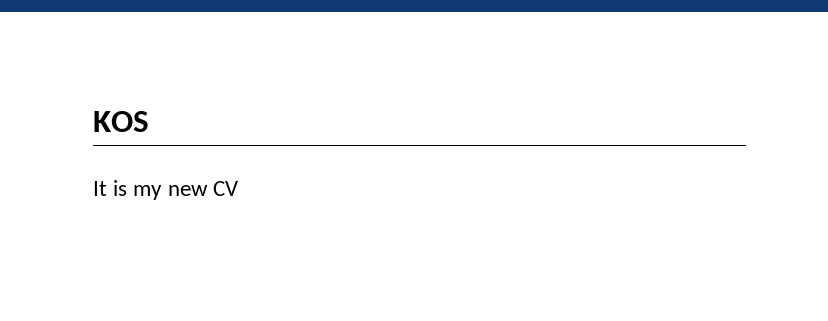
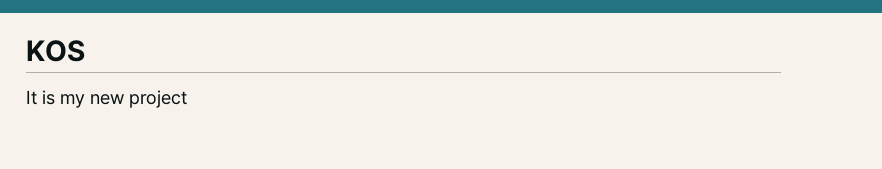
[212,181,238,196] CV -> [129,90,187,108] project

